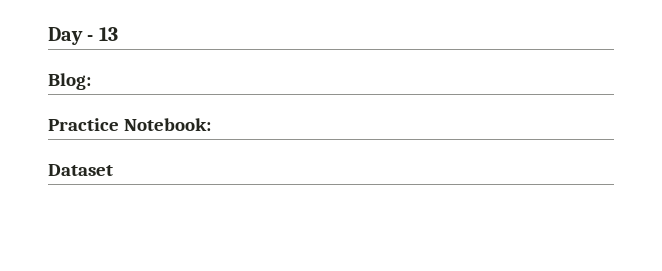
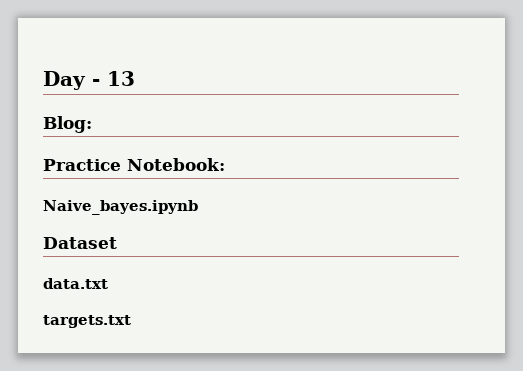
(211, 124) none -> [43,200,198,215] // Naive_bayes.ipynb
(113, 170) none -> [43,278,108,289] [43,315,131,328] // data.txt // targets.txt

